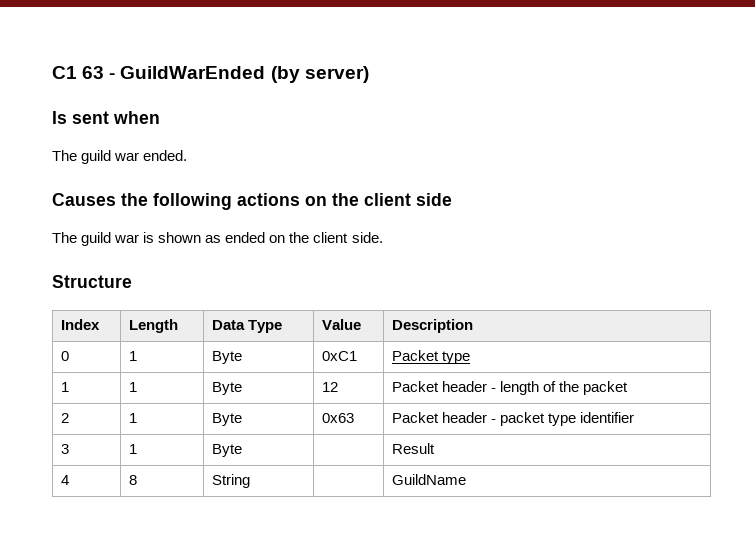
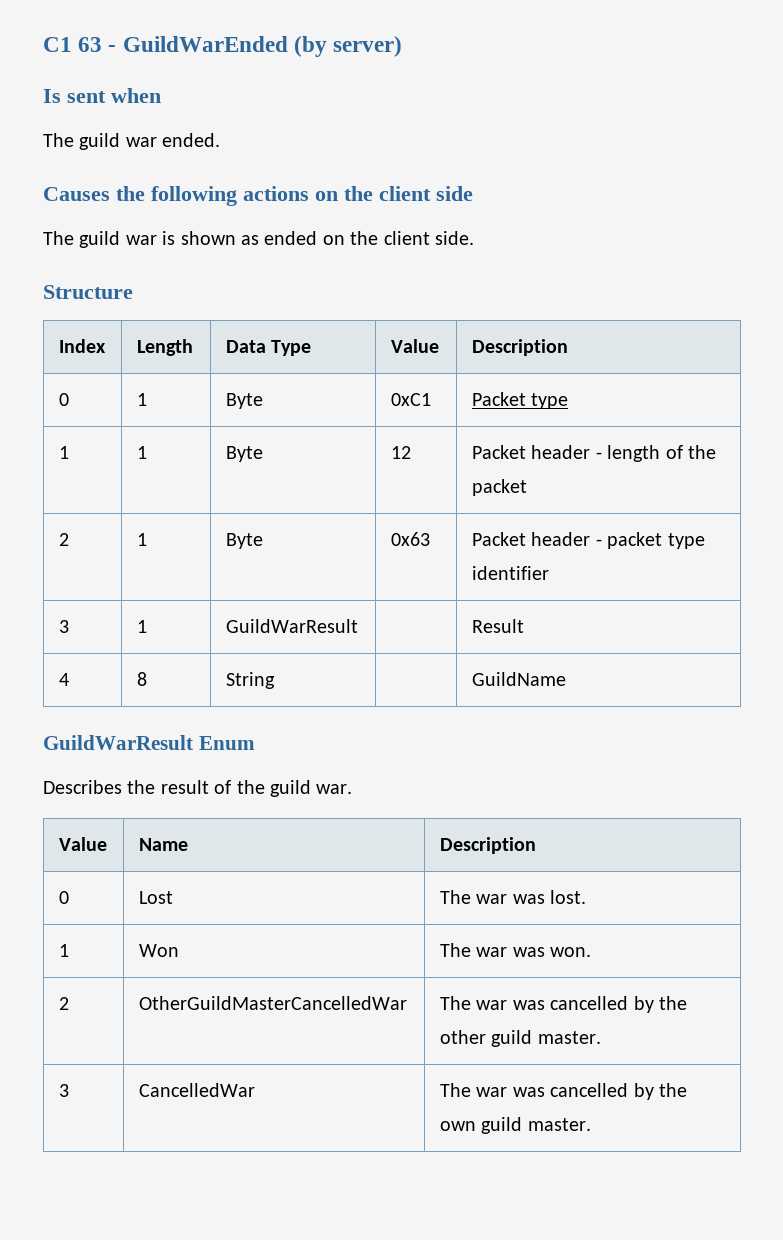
[211,444,242,457] Byte -> [225,619,358,633] GuildWarResult
(466, 479) none -> [43,735,255,750] [43,780,353,797] [58,837,107,851] [138,838,188,851] [439,837,536,854] [58,891,69,904] [138,891,173,904] [439,890,587,904] [58,944,69,957] [138,944,179,957] [439,943,592,957] [58,997,69,1010] [138,996,407,1010] [439,996,687,1013] [439,1030,601,1047] [58,1084,69,1097] [138,1083,255,1097] [439,1083,687,1100] [439,1117,591,1134] // GuildWarResult Enum // Describes the result of the guild war. // Value | Name | Description // 0 | Lost | The war was lost. // 1 | Won | The war was won. // 2 | OtherGuildMasterCancelledWar | The war was cancelled by the other guild master. // 3 | CancelledWar | The war was cancelled by the own guild master.

